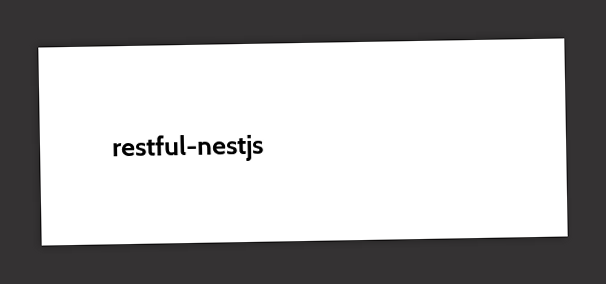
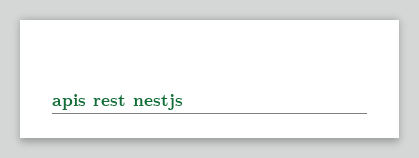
[111,133,264,164] restful-nestjs -> [52,94,183,110] apis rest nestjs

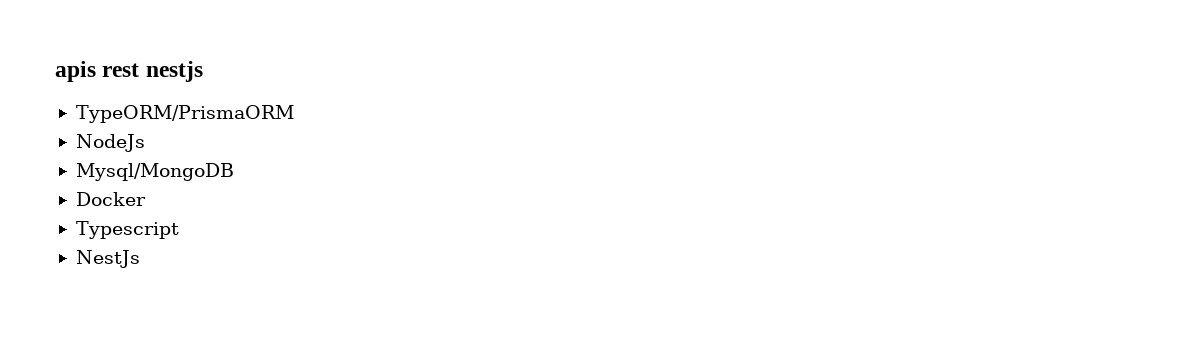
(183, 102) none -> [75,105,294,123] [75,134,145,152] [75,163,234,181] [75,192,146,206] [75,221,179,239] [75,250,140,268] // TypeORM/PrismaORM // NodeJs // Mysql/MongoDB // Docker // Typescript // NestJs

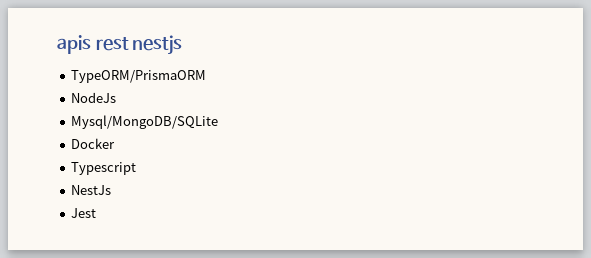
[75,163,234,181] Mysql/MongoDB -> [71,115,219,129] Mysql/MongoDB/SQLite
(140, 259) none -> [71,208,97,218] // Jest

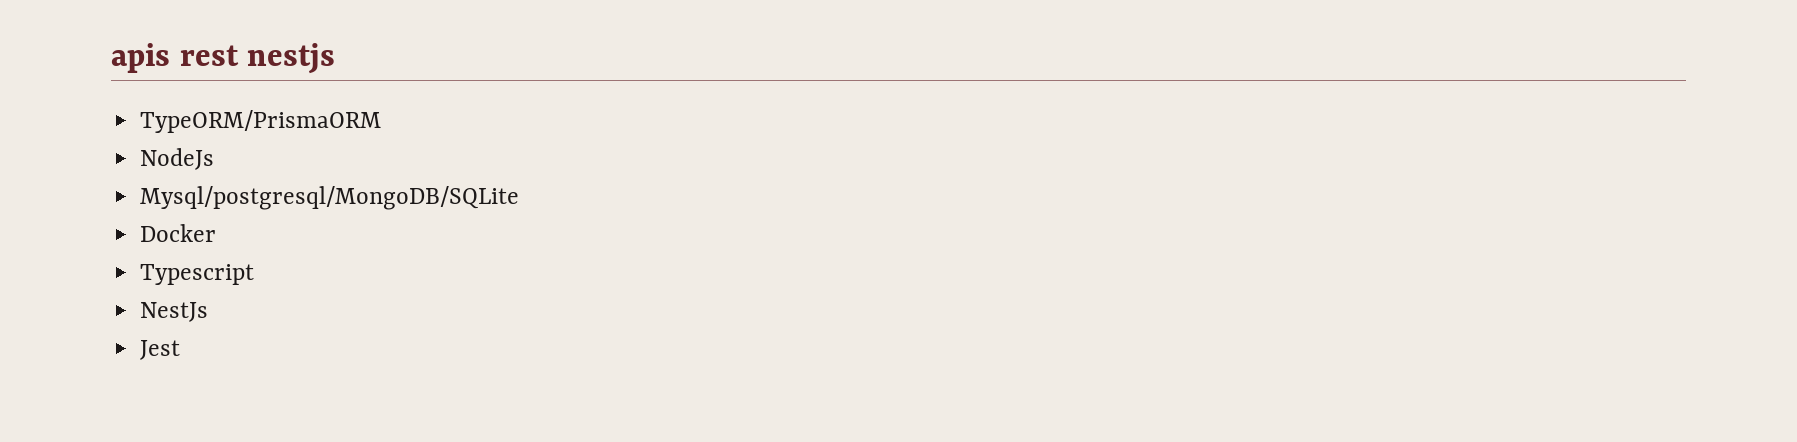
[71,115,219,129] Mysql/MongoDB/SQLite -> [140,186,520,210] Mysql/postgresql/MongoDB/SQLite

